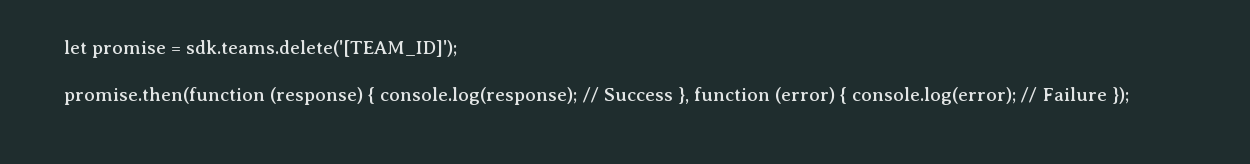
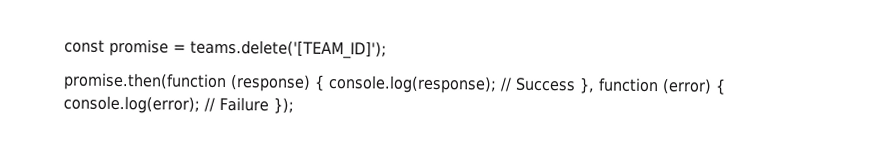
[64,40,87,54] let -> [64,39,105,53] const
[186,40,458,57] sdk.teams.delete('[TEAM_ID]'); -> [190,39,387,59] teams.delete('[TEAM_ID]');

